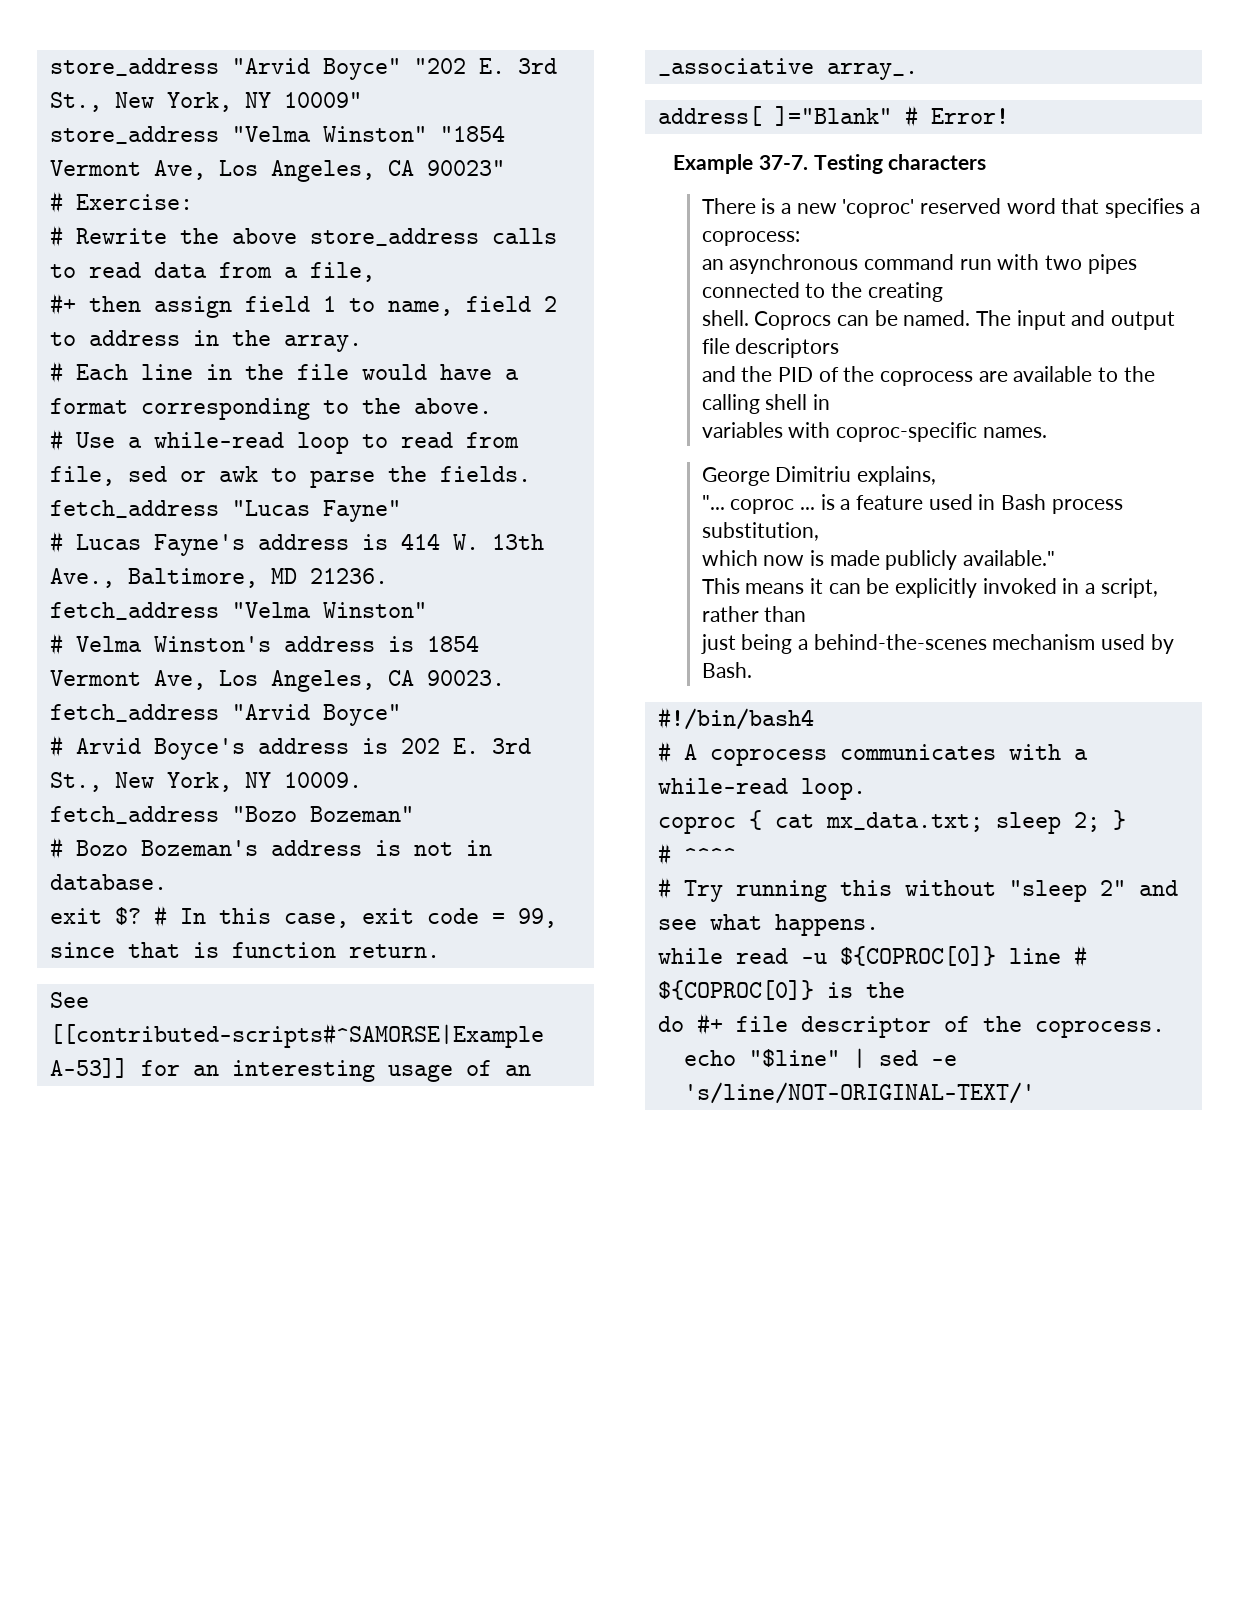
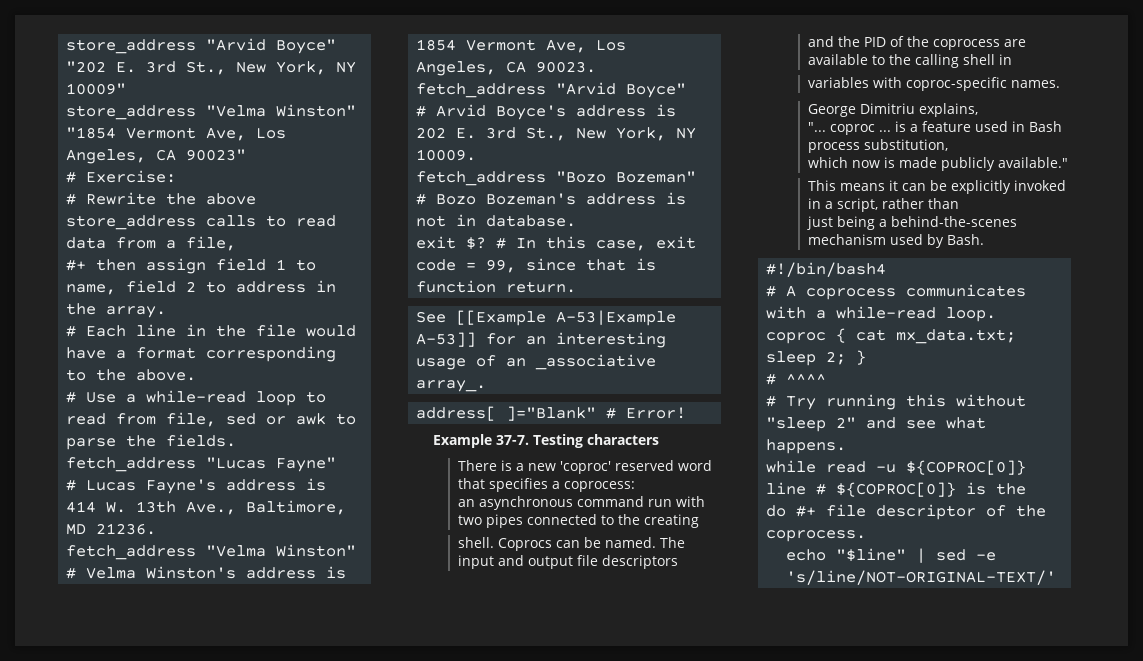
[49,1023,544,1048] [[contributed-scripts#^SAMORSE|Example -> [456,310,677,326] [[Example A-53|Example

